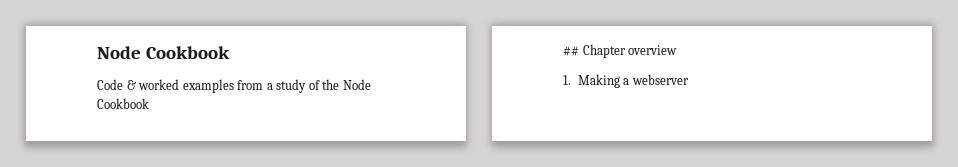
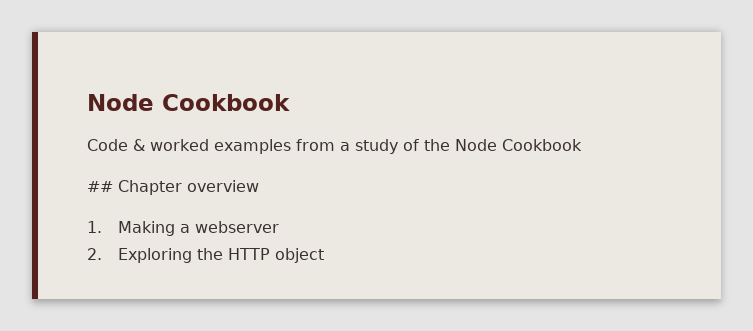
(689, 79) none -> [87,248,324,263] // 2. Exploring the HTTP object

